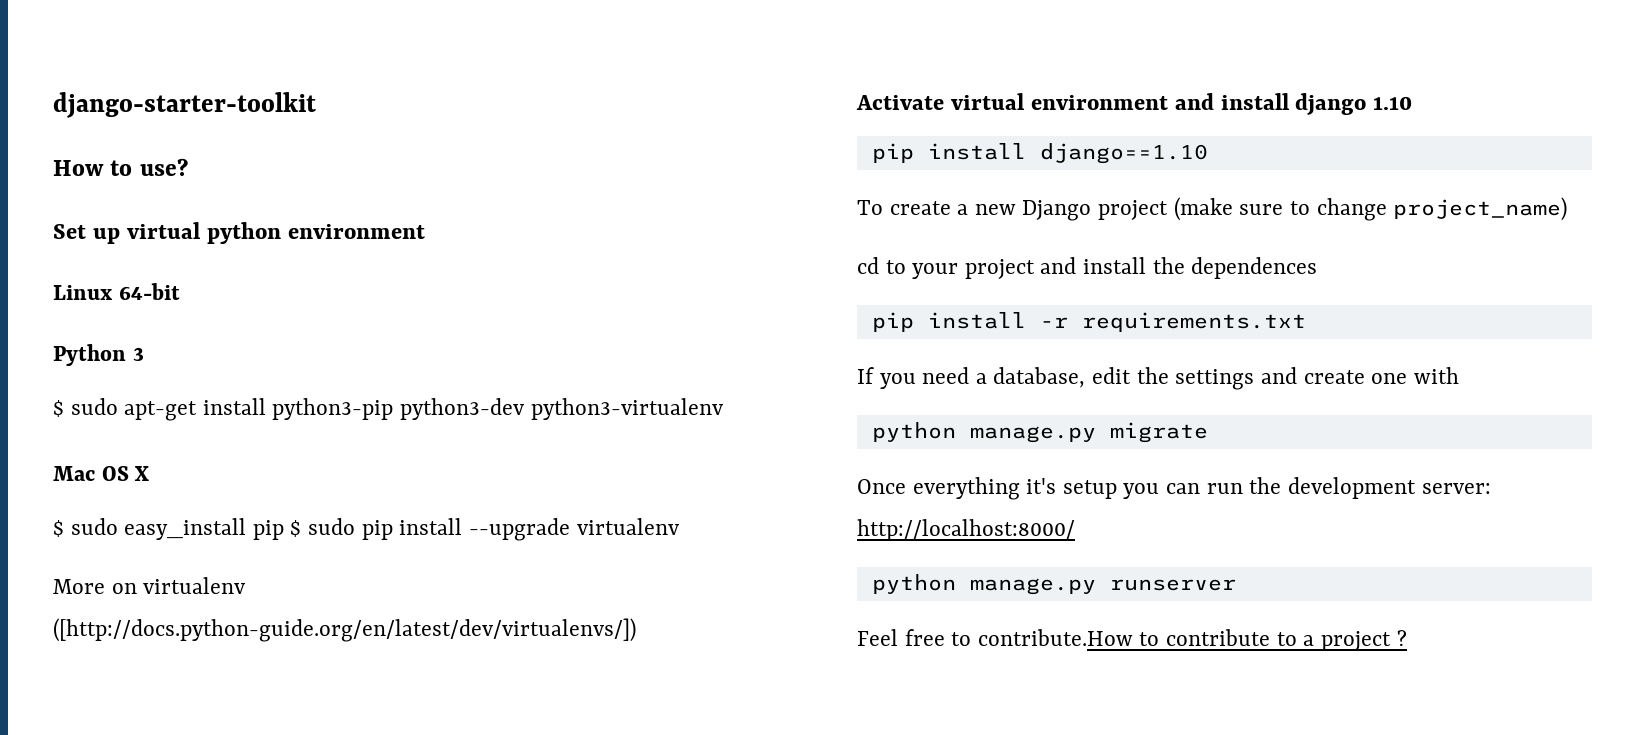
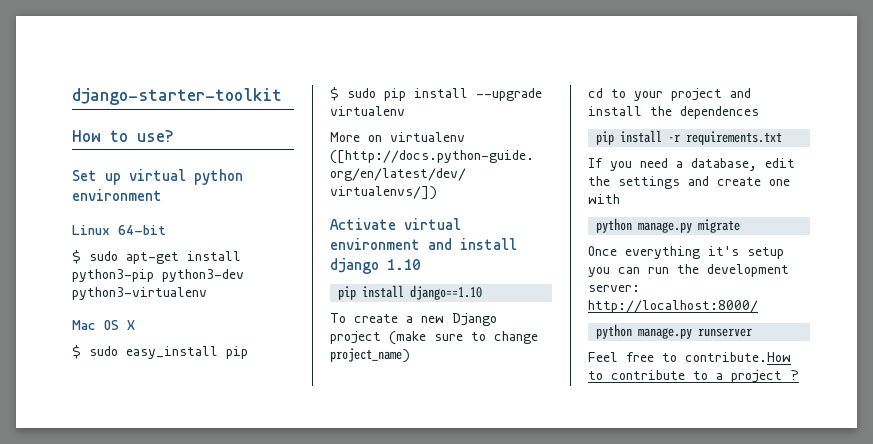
[53,344,144,366] // Python 3 -> (166, 230) none
(284, 530) none -> (248, 352) //

